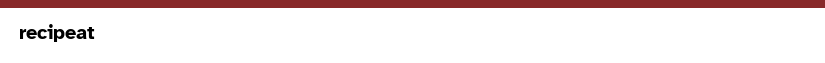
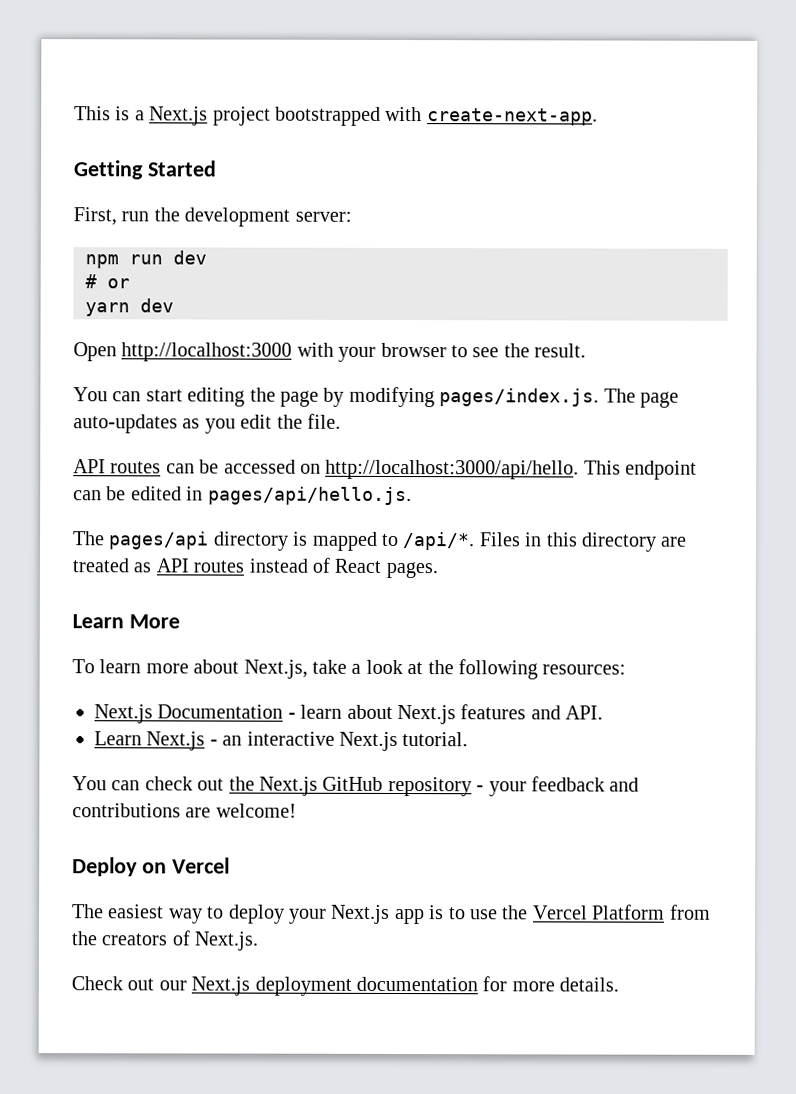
[19,24,95,42] recipeat -> [74,106,598,126] [73,160,217,180] [73,207,352,227] [85,250,207,269] [85,274,130,289] [85,298,174,317] [73,342,587,362] [73,386,679,408] [73,413,341,434] [73,459,698,480] [73,486,412,506] [73,531,688,552] [72,557,438,579] [72,614,180,629] [72,659,627,680] [94,704,604,725] [94,731,469,751] [72,776,640,797] [72,803,297,818] [72,857,230,877] [72,904,711,925] [71,930,259,951] [71,976,620,996] This is a Next.js project bootstrapped with create-next-app. // Getting Started // First, run the development server: // npm run dev // # or // yarn dev // Open http://localhost:3000 with your browser to see the result. // You can start editing the page by modifying pages/index.js. The page auto-updates as you edit the file. // API routes can be accessed on http://localhost:3000/api/hello. This endpoint can be edited in pages/api/hello.js. // The pages/api directory is mapped to /api/*. Files in this directory are treated as API routes instead of React pages. // Learn More // To learn more about Next.js, take a look at the following resources: // Next.js Documentation - learn about Next.js features and API. // Learn Next.js - an interactive Next.js tutorial. // You can check out the Next.js GitHub repository - your feedback and contributions are welcome! // Deploy on Vercel // The easiest way to deploy your Next.js app is to use the Vercel Platform from the creators of Next.js. // Check out our Next.js deployment documentation for more details.

